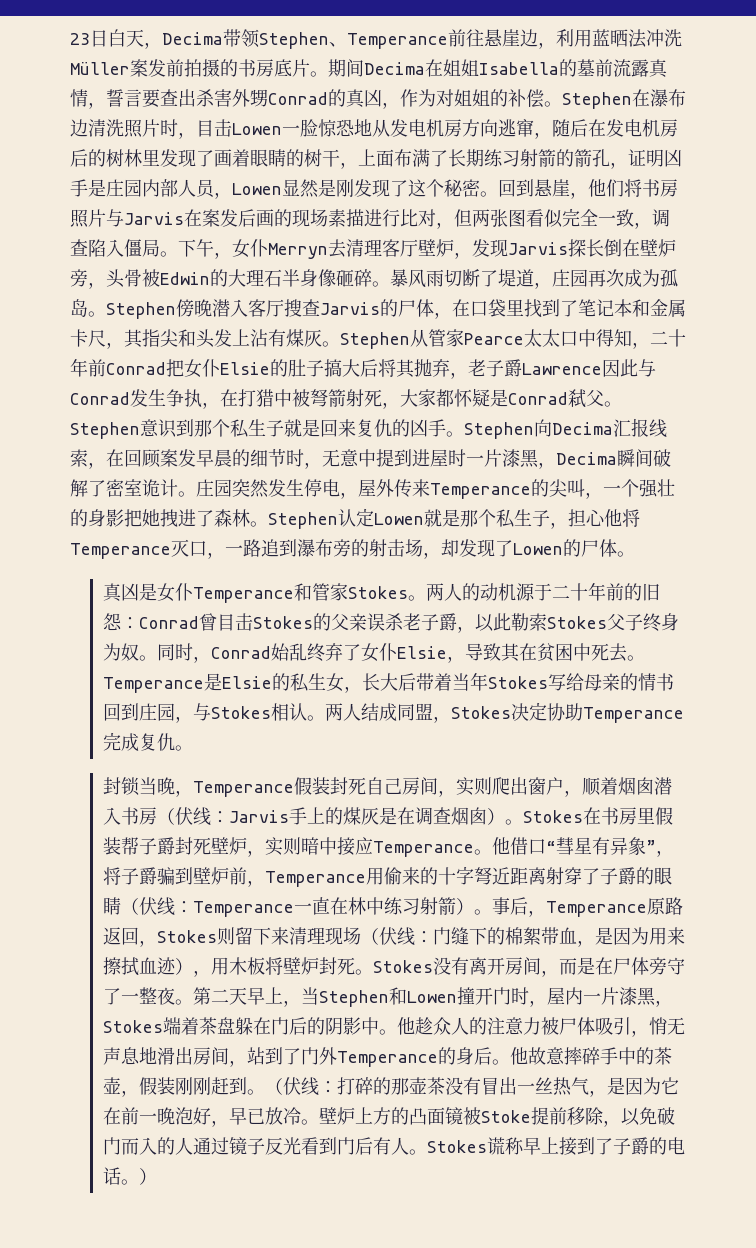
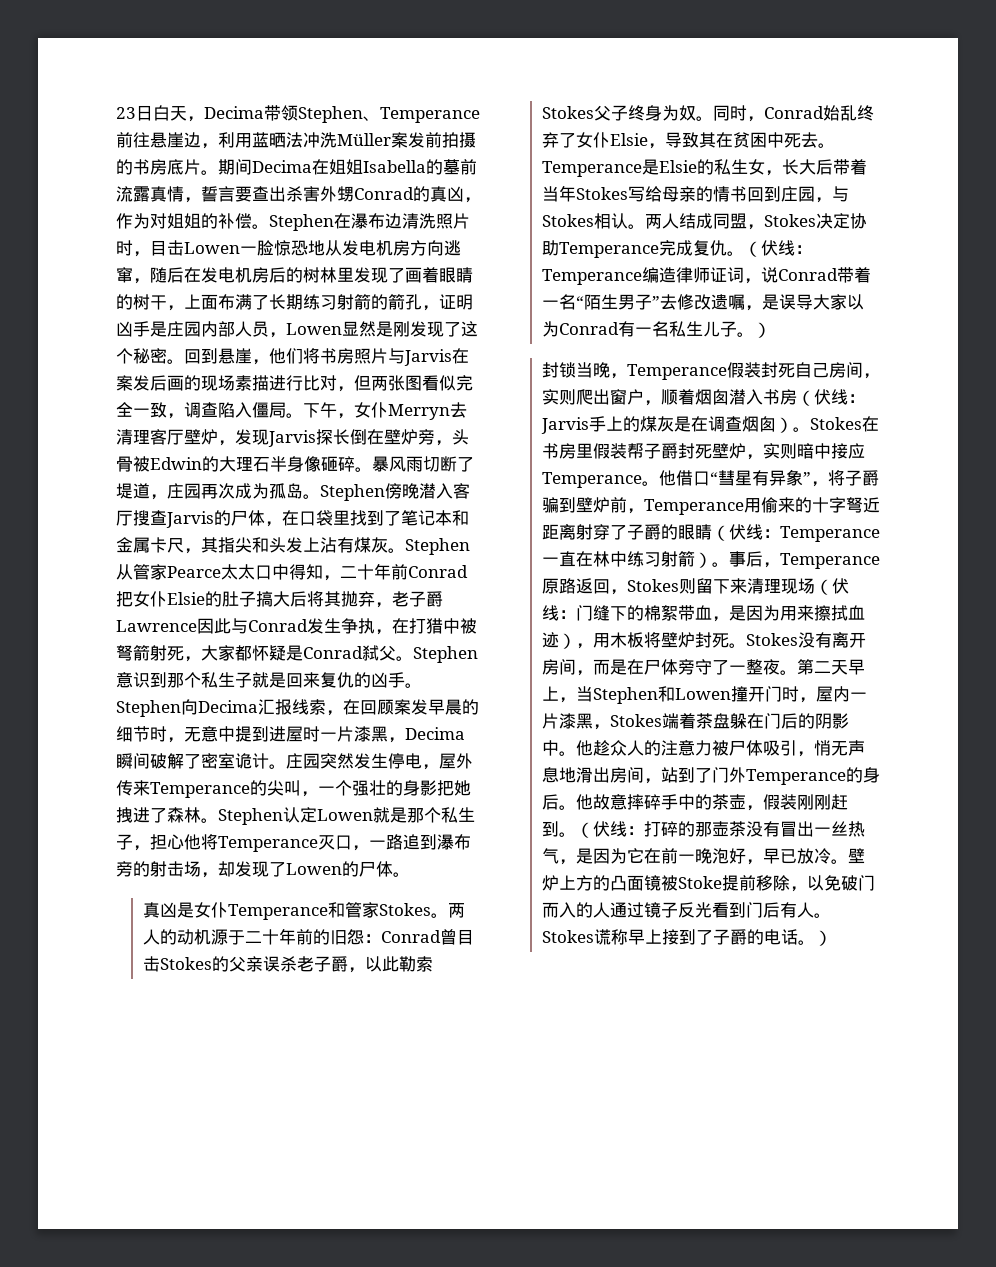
(193, 748) none -> [743,240,812,257] [541,267,871,285] [541,294,864,311] [541,321,771,338] （伏线：Temperance编造律师证词，说Conrad带着一名“陌生男子”去修改遗嘱，是误导大家以为Conrad有一名私生儿子。）

